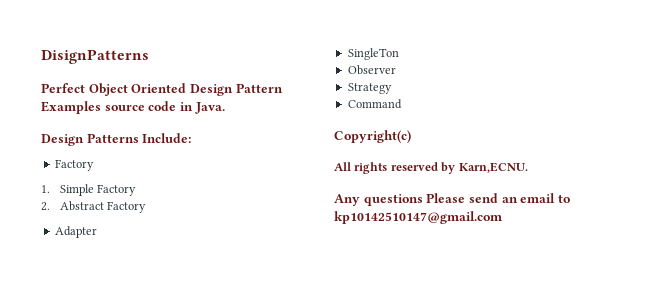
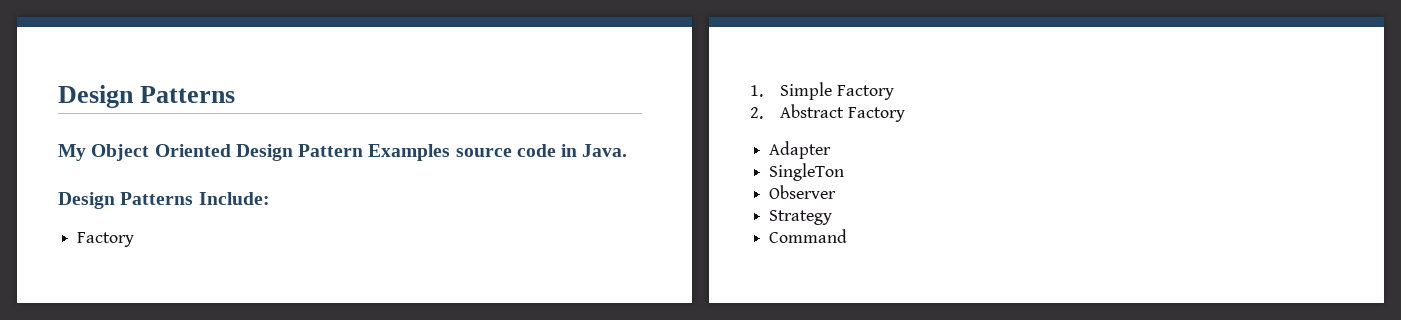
[41,49,149,64] [41,83,85,93] DisignPatterns // Perfect -> [58,85,236,108] [58,144,86,161] Design Patterns // My
[334,130,411,143] [334,162,528,174] [334,193,570,206] [334,211,503,224] // Copyright(c) // All rights reserved by Karn,ECNU. // Any questions Please send an email to kp10142510147@gmail.com -> (848, 236) none

